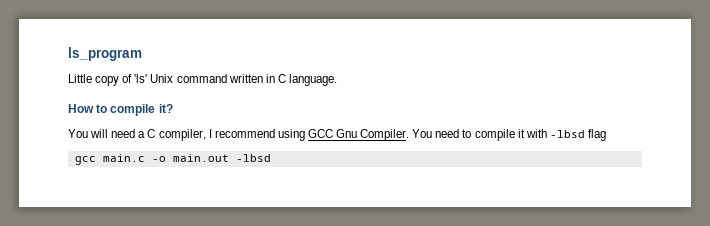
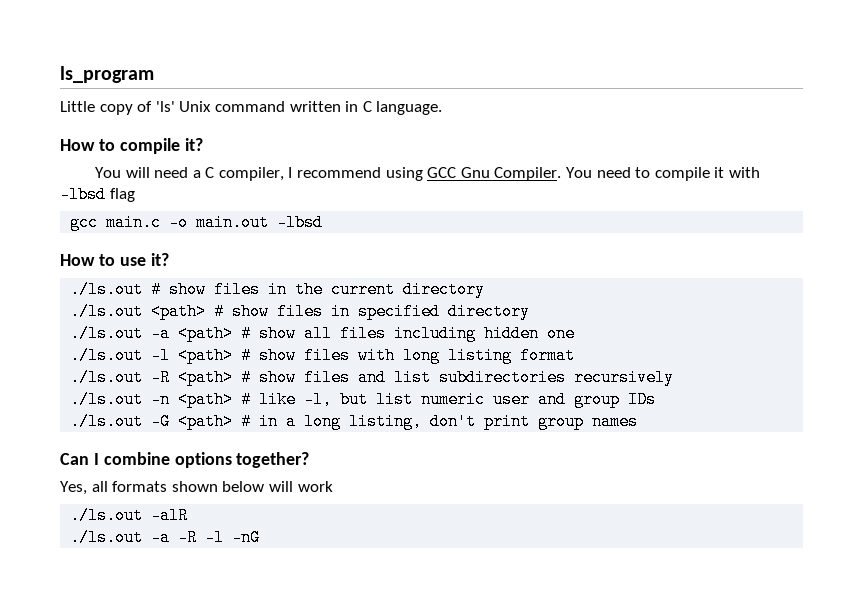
(271, 158) none -> [60,253,169,266] [70,281,486,298] [70,303,531,320] [70,325,576,342] [70,347,576,364] [70,369,675,386] [70,391,657,408] [70,413,639,430] [60,452,310,468] [60,481,333,495] [70,507,189,524] [70,529,261,546] // How to use it? // ./ls.out # show files in the current directory // ./ls.out <path> # show files in specified directory // ./ls.out -a <path> # show all files including hidden one // ./ls.out -l <path> # show files with long listing format // ./ls.out -R <path> # show files and list subdirectories recursively // ./ls.out -n <path> # like -l, but list numeric user and group IDs // ./ls.out -G <path> # in a long listing, don't print group names // Can I combine options together? // Yes, all formats shown below will work // ./ls.out -alR // ./ls.out -a -R -l -nG

